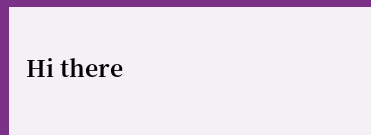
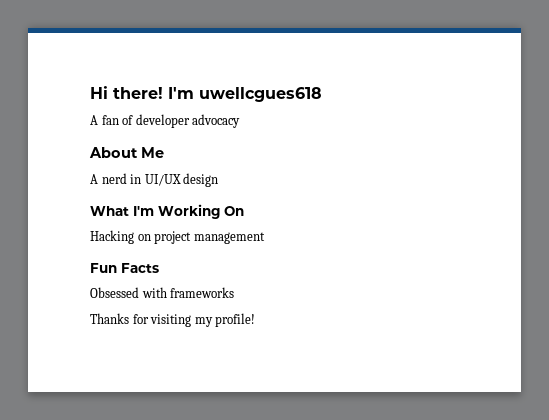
[60,58,124,77] there -> [113,87,322,102] [90,114,241,128] [89,147,164,158] [90,173,219,187] [90,204,244,219] [90,230,265,244] [90,263,159,273] [90,287,235,298] [90,313,256,327] there! I'm uwellcgues618 // A fan of developer advocacy // About Me // A nerd in UI/UX design // What I'm Working On // Hacking on project management // Fun Facts // Obsessed with frameworks // Thanks for visiting my profile!

